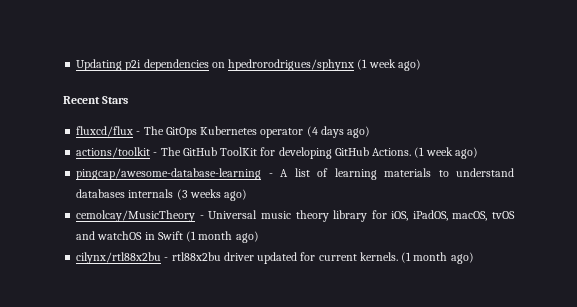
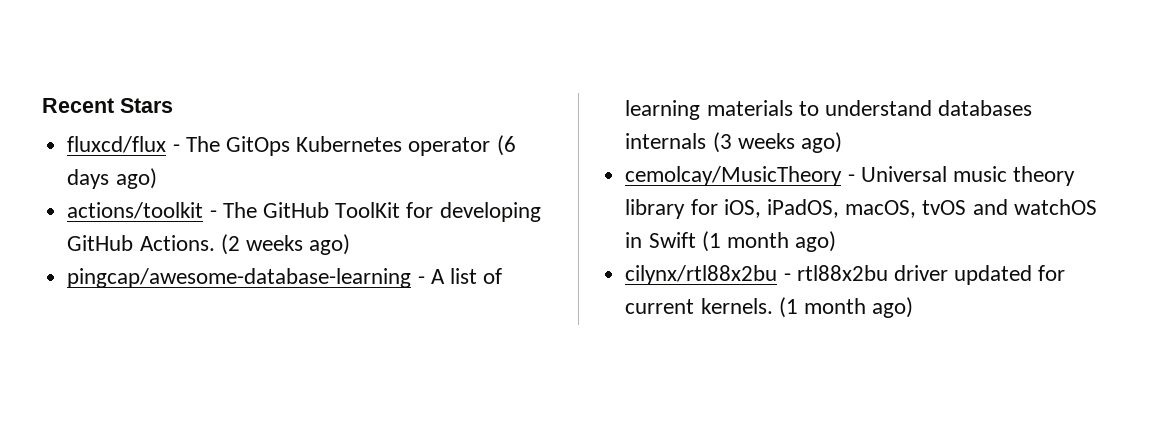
[76,59,421,71] Updating p2i dependencies on hpedrorodrigues/sphynx (1 week ago) // -> (42, 105) none
[306,126,318,137] (4 -> [496,135,516,156] (6
[414,147,453,158] (1 week -> [220,234,303,255] (2 weeks

